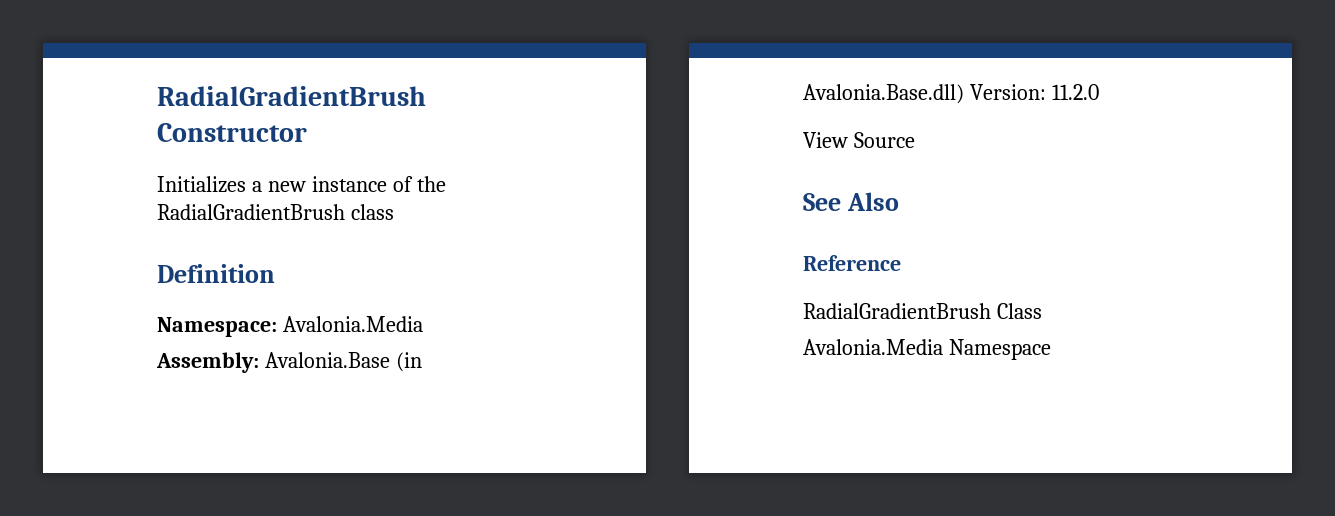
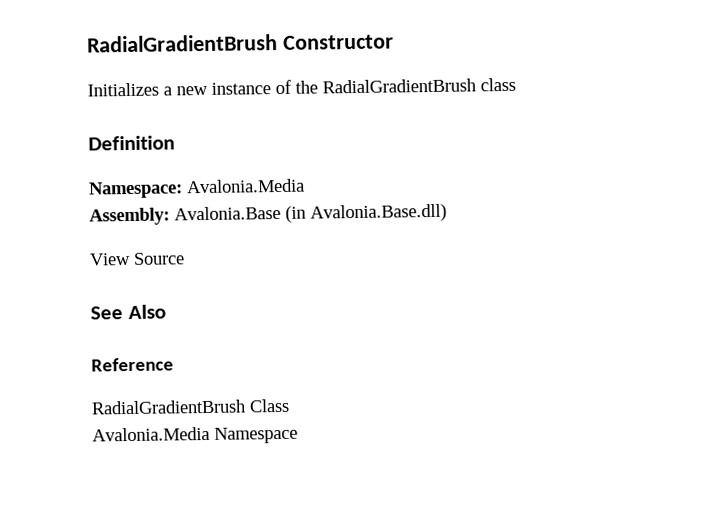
[969,84,1099,100] Version: 11.2.0 -> (447, 213) none

